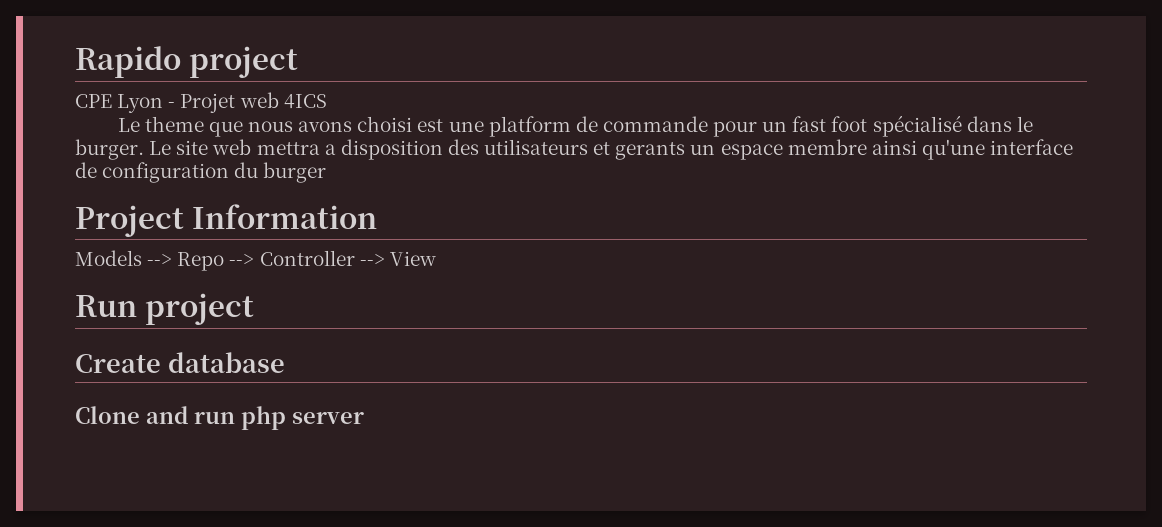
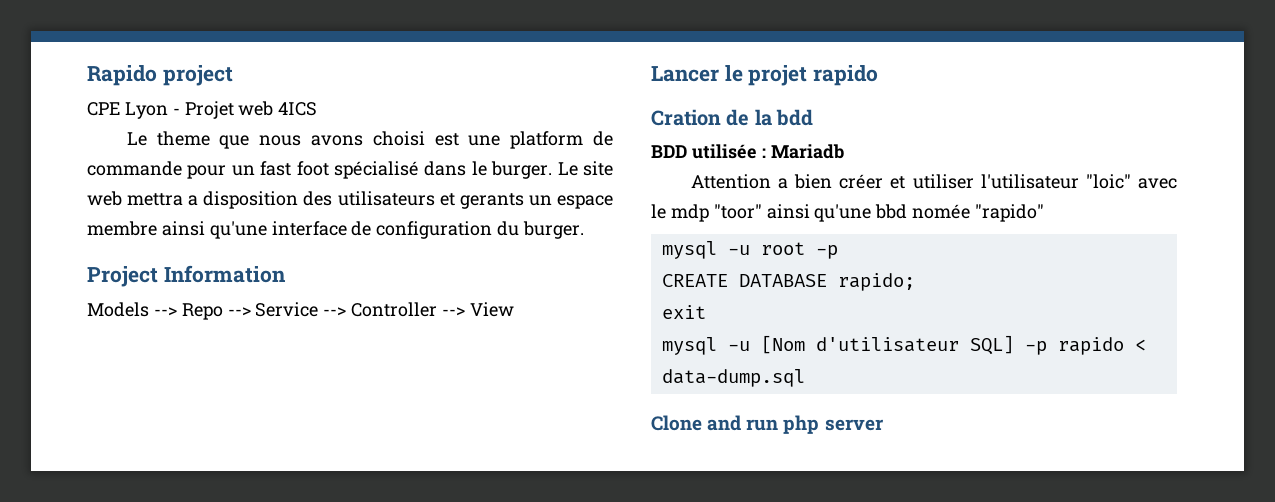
[263,162,327,183] burger -> [523,221,585,239] burger.
(255, 260) none -> [255,302,347,317] Service -->
[75,293,254,325] [75,352,285,373] Run project // Create database -> [651,65,879,86] [651,109,814,126] [651,144,844,159] [690,174,1177,189] [651,204,1045,222] [661,241,838,259] [661,273,915,291] [661,305,706,319] [661,335,1146,355] [661,369,805,387] Lancer le projet rapido // Cration de la bdd // BDD utilisée : Mariadb // Attention a bien créer et utiliser l'utilisateur "loic" avec le mdp "toor" ainsi qu'une bbd nomée "rapido" // mysql -u root -p // CREATE DATABASE rapido; // exit // mysql -u [Nom d'utilisateur SQL] -p rapido < data-dump.sql

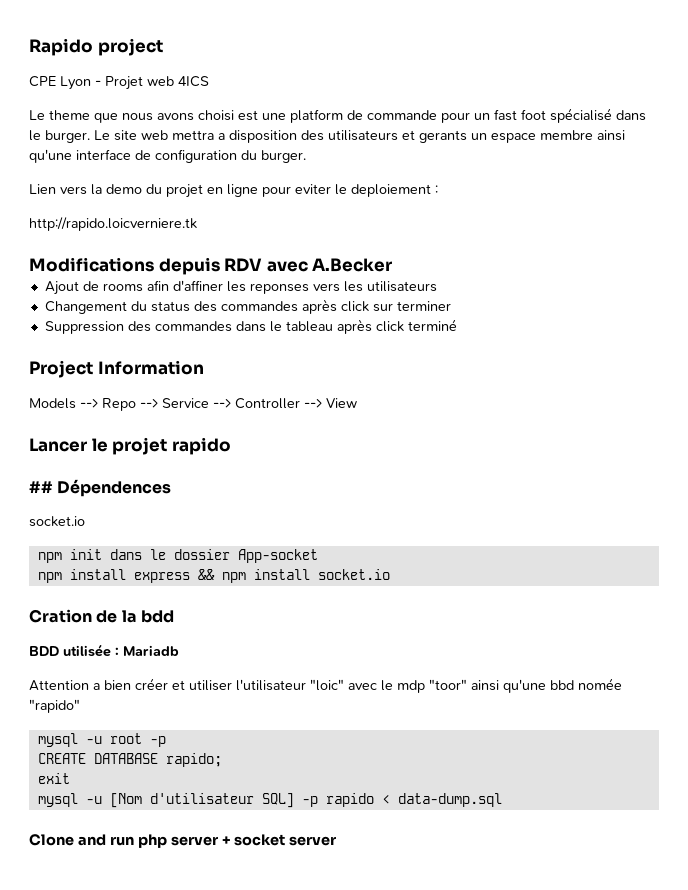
(585, 230) none -> [29,184,438,198] [29,217,197,231] [29,257,393,275] [44,280,437,295] [44,299,451,314] [44,319,457,334] // Lien vers la demo du projet en ligne pour eviter le deploiement : // http://rapido.loicverniere.tk // Modifications depuis RDV avec A.Becker // Ajout de rooms afin d'affiner les reponses vers les utilisateurs // Changement du status des commandes après click sur terminer // Suppression des commandes dans le tableau après click terminé
(879, 75) none -> [29,479,172,497] [29,516,85,527] [37,549,318,563] [37,569,390,583] // ## Dépendences // socket.io // npm init dans le dossier App-socket // npm install express && npm install socket.io
(883, 425) none -> [221,834,337,846] + socket server

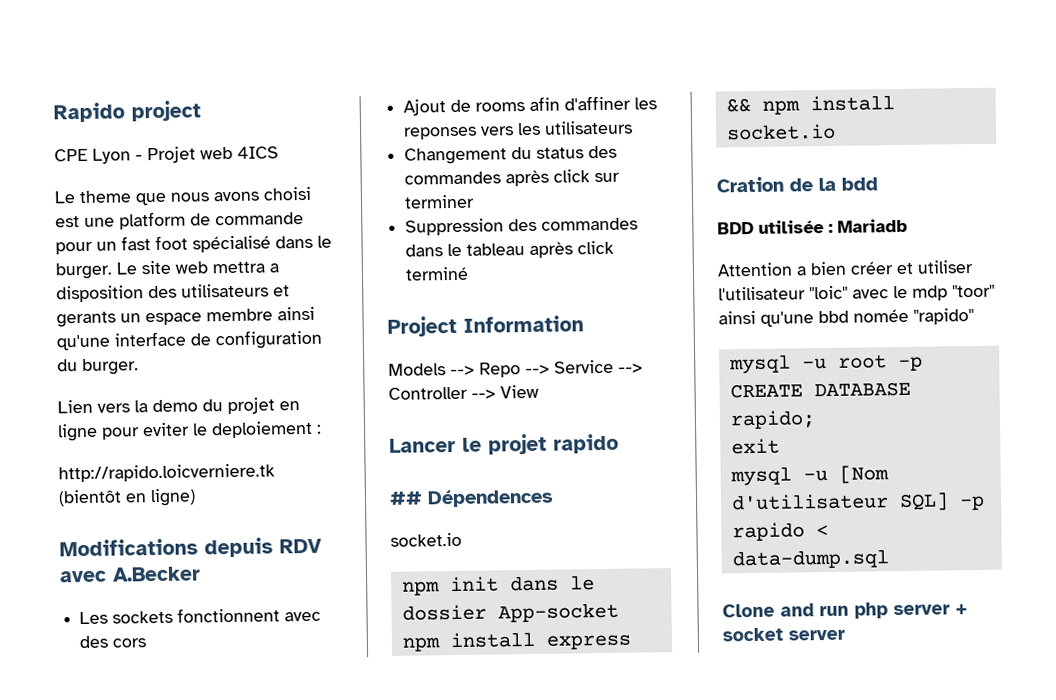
(197, 224) none -> [58,488,196,507] (bientôt en ligne)
(393, 265) none -> [79,607,322,625] [79,635,147,649] // Les sockets fonctionnent avec des cors

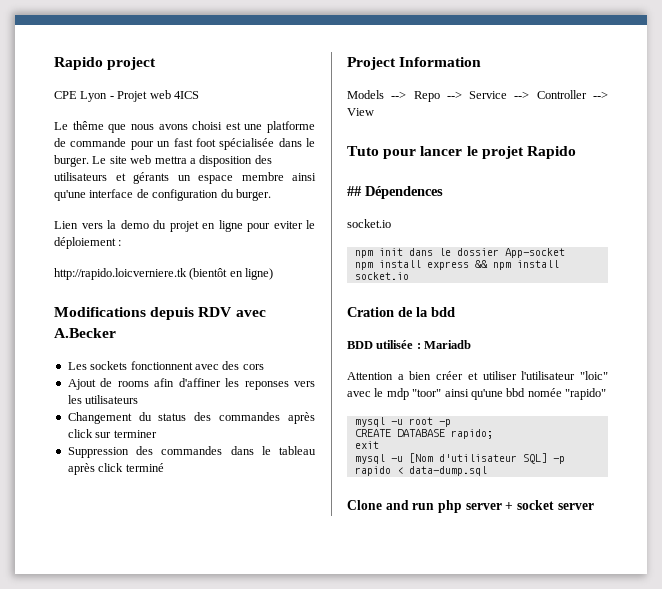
[79,190,131,204] theme -> [72,121,104,130] thême
[119,211,186,230] platform -> [267,121,315,133] platforme
[192,235,271,253] spécialisé -> [219,138,275,150] spécialisée
[56,311,116,328] gerants -> [133,172,169,184] gérants
[211,420,313,439] deploiement -> [54,237,116,249] déploiement
[389,437,456,453] Lancer -> [347,146,463,159] Tuto pour lancer
[553,433,619,454] rapido -> [526,146,576,159] Rapido

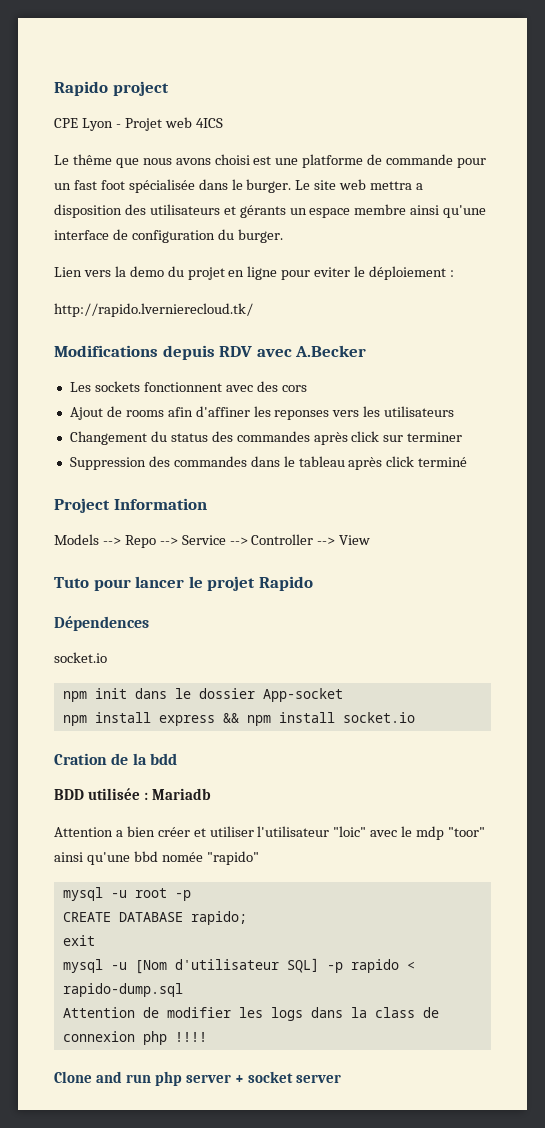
[54,268,274,280] http://rapido.loicverniere.tk (bientôt en ligne) -> [54,303,253,317] http://rapido.lvernierecloud.tk/
[347,186,362,196] ## -> (313, 583) none
[408,466,487,476] data-dump.sql -> [62,983,183,997] [62,1007,439,1021] [62,1031,207,1045] rapido-dump.sql // Attention de modifier les logs dans la class de connexion php !!!!

